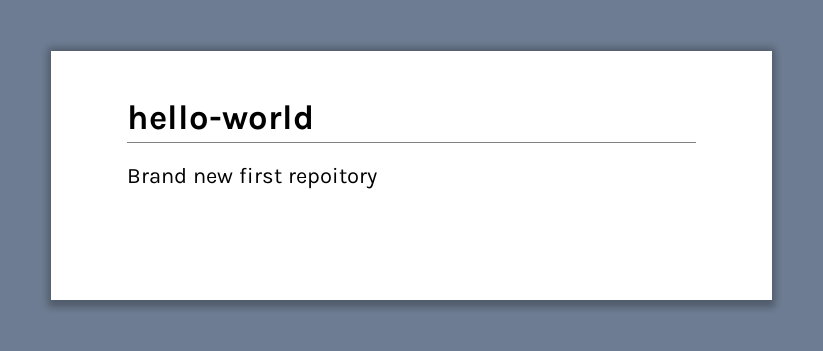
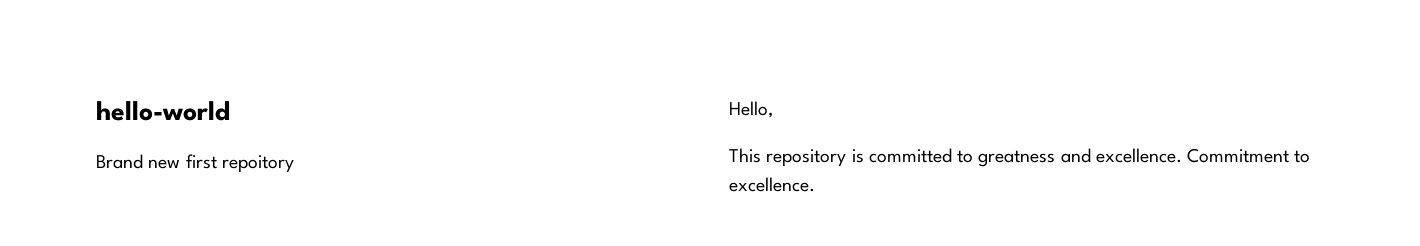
(377, 178) none -> [729,101,773,118] [729,148,1311,167] [729,177,815,192] // Hello, // This repository is committed to greatness and excellence. Commitment to excellence.

